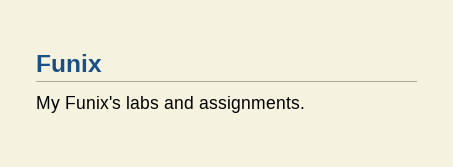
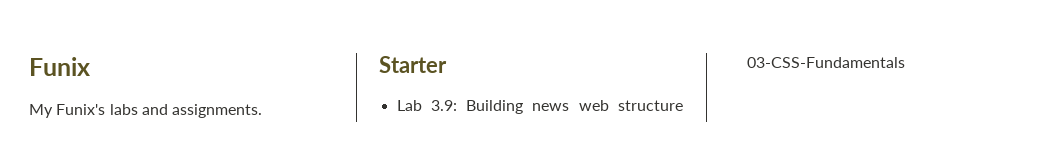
(305, 104) none -> [379,56,447,73] [396,100,683,114] [746,57,905,68] // Starter // Lab 3.9: Building news web structure 03-CSS-Fundamentals

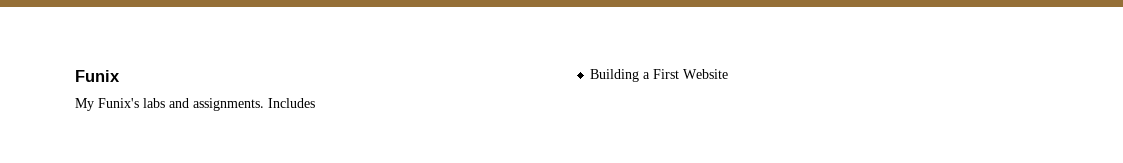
[379,56,447,73] [396,100,683,114] [746,57,905,68] // Starter // Lab 3.9: Building news web structure 03-CSS-Fundamentals -> [268,98,315,108] [590,69,729,82] Includes // Building a First Website

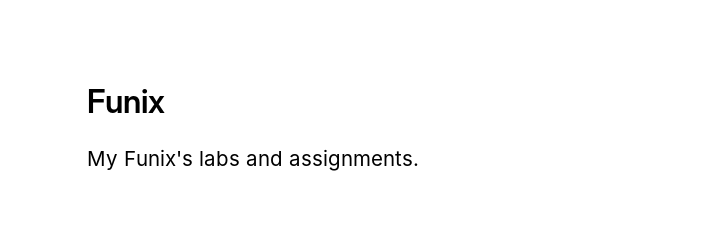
[268,98,315,108] [590,69,729,82] Includes // Building a First Website -> (419, 160) none

